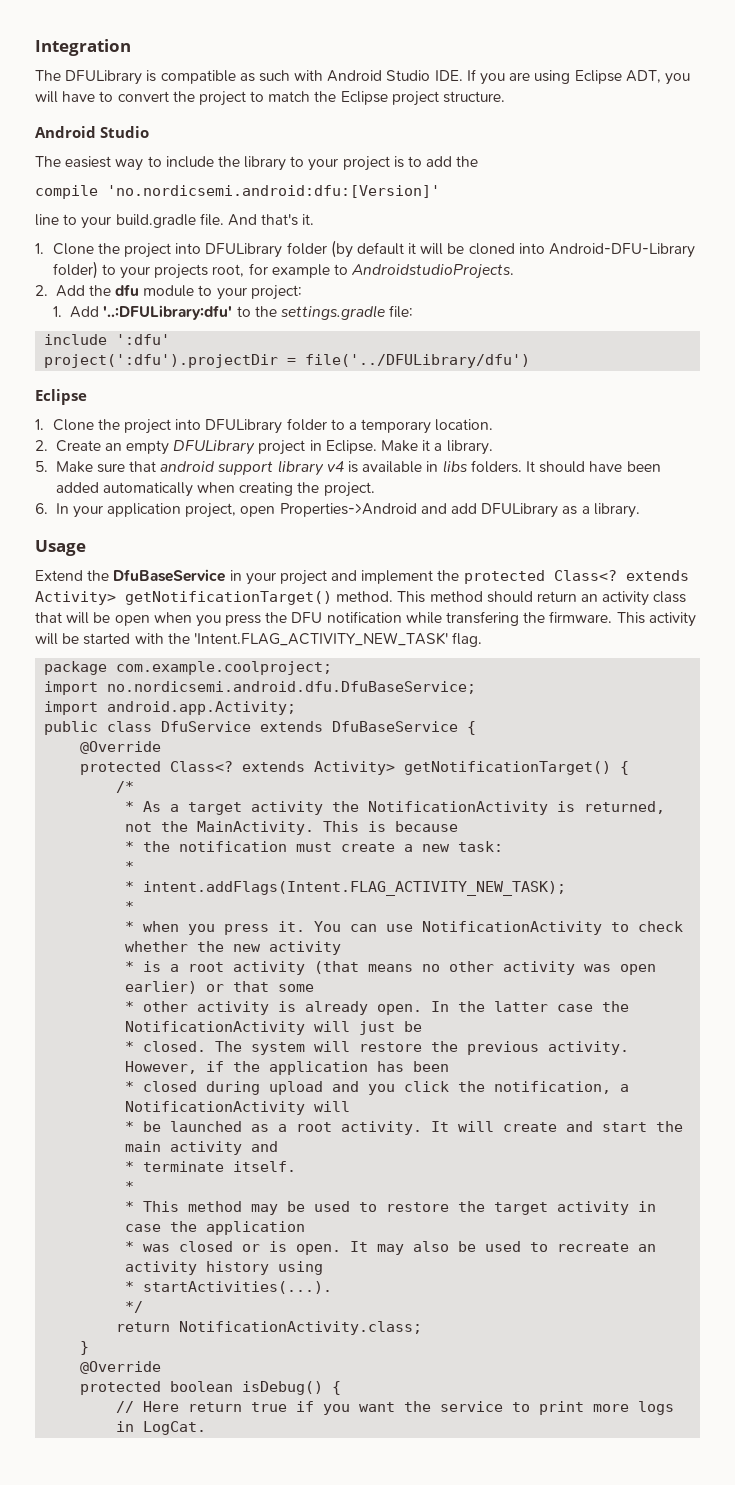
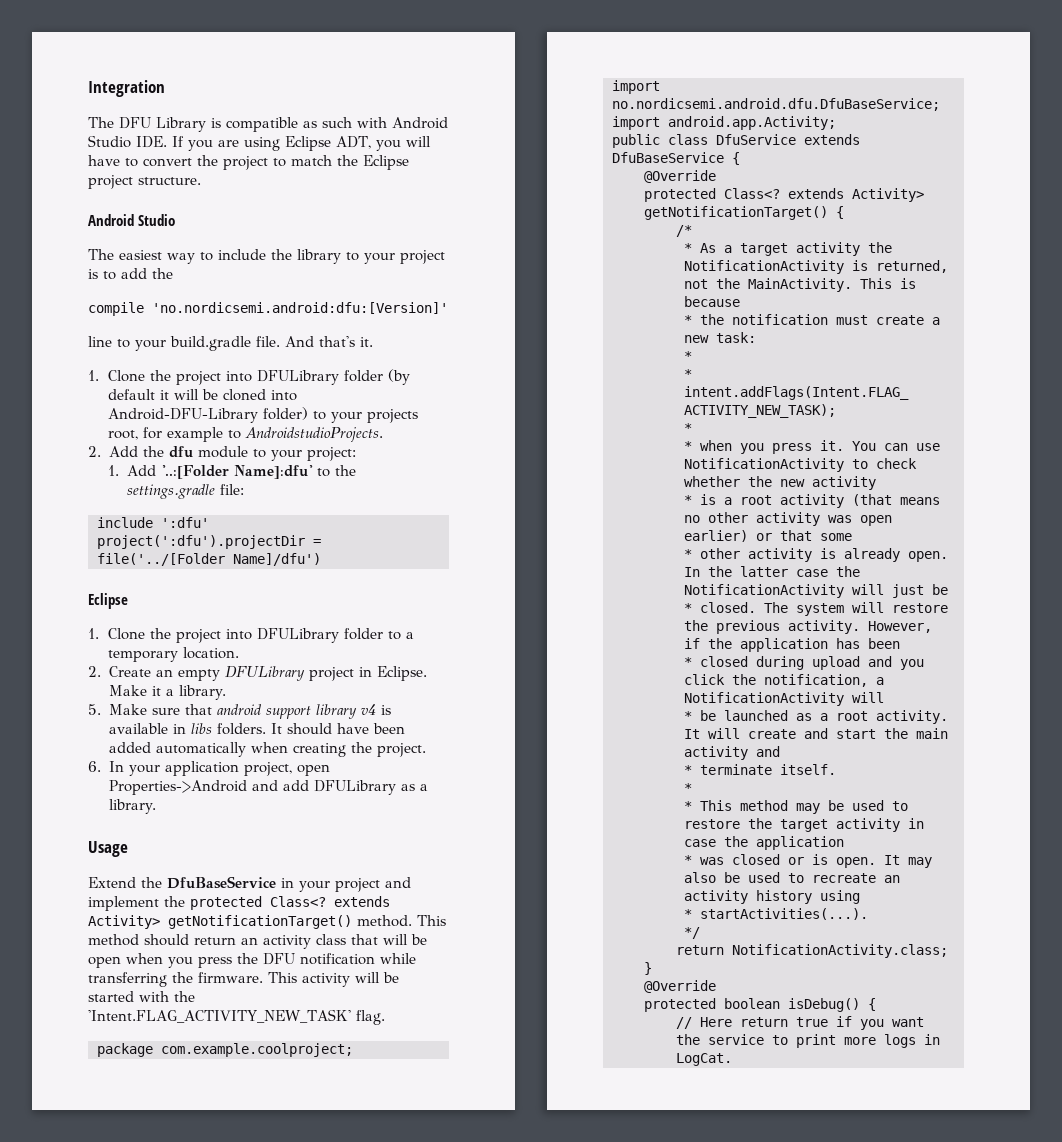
[65,70,143,85] DFULibrary -> [119,117,206,132] DFU Library
[103,305,233,320] '..:DFULibrary:dfu' -> [161,465,314,479] '..:[Folder Name]:dfu'
[305,354,531,368] file('../DFULibrary/dfu') -> [97,553,321,566] file('../[Folder Name]/dfu')
[446,611,520,626] transfering -> [88,972,167,987] transferring

